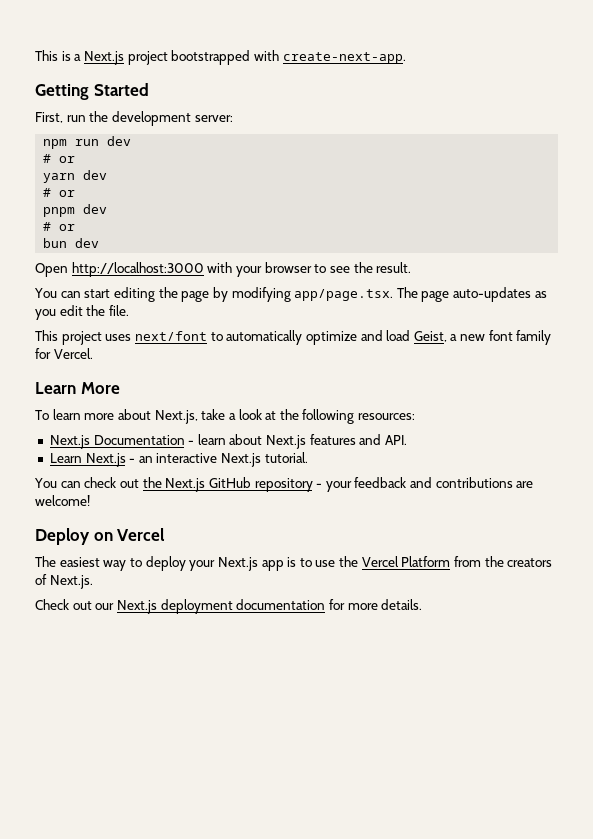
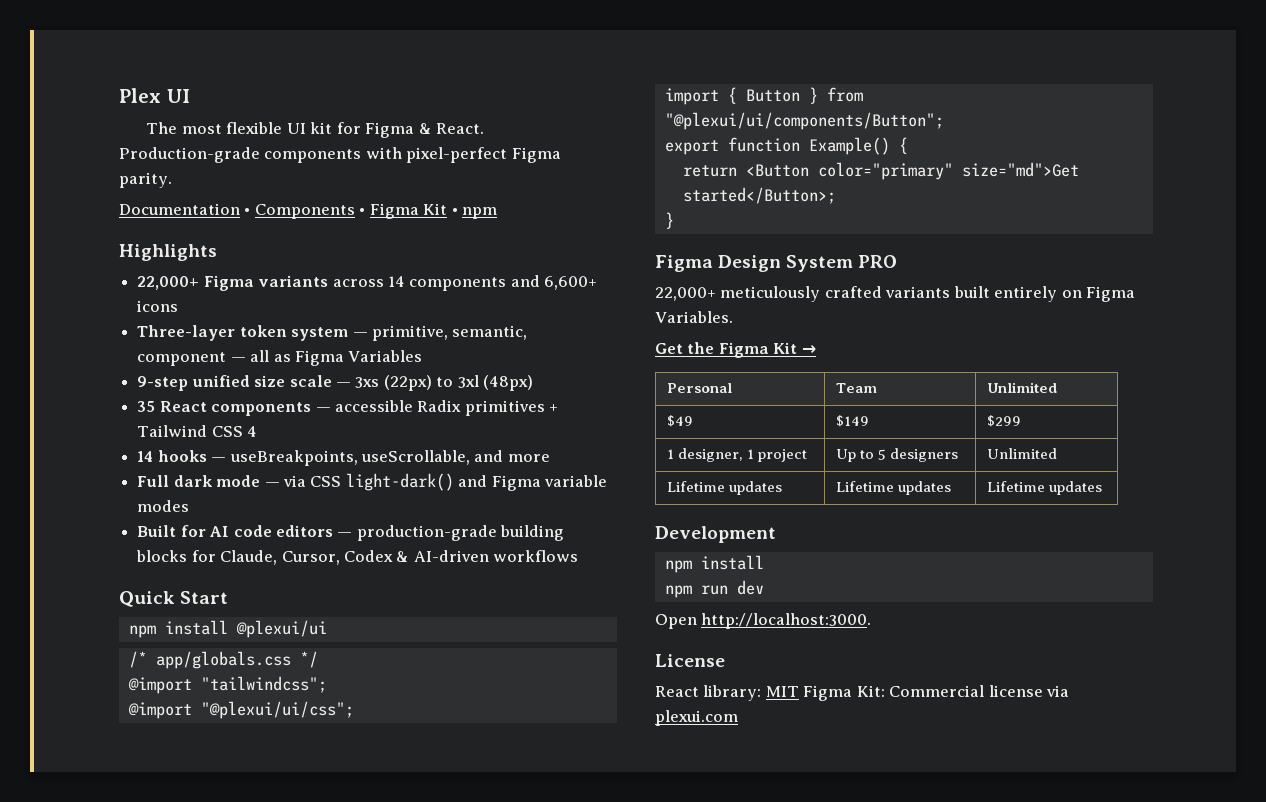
[35,50,406,65] [35,83,149,100] [35,111,233,126] [43,136,132,149] [43,154,76,163] [43,170,108,183] [43,188,76,197] [43,204,108,217] [43,222,76,231] [43,238,100,248] [35,262,412,277] [34,287,547,302] [35,305,129,320] [35,330,552,345] [35,348,93,359] [35,382,120,394] [35,409,416,424] [49,434,408,449] [49,452,308,467] [34,477,534,492] [35,495,90,506] [35,528,166,545] [35,556,553,571] [35,574,93,589] [35,599,423,614] This is a Next.js project bootstrapped with create-next-app. // Getting Started // First, run the development server: // npm run dev // # or // yarn dev // # or // pnpm dev // # or // bun dev // Open http://localhost:3000 with your browser to see the result. // You can start editing the page by modifying app/page.tsx. The page auto-updates as you edit the file. // This project uses next/font to automatically optimize and load Geist, a new font family for Vercel. // Learn More // To learn more about Next.js, take a look at the following resources: // Next.js Documentation - learn about Next.js features and API. // Learn Next.js - an interactive Next.js tutorial. // You can check out the Next.js GitHub repository - your feedback and contributions are welcome! // Deploy on Vercel // The easiest way to deploy your Next.js app is to use the Vercel Platform from the creators of Next.js. // Check out our Next.js deployment documentation for more details. -> [119,88,190,103] [146,122,484,138] [119,147,561,163] [119,172,172,188] [119,203,498,219] [119,244,217,261] [137,275,598,291] [137,300,179,312] [137,325,528,341] [137,350,423,366] [137,375,534,391] [137,400,559,416] [137,425,258,437] [137,450,550,466] [137,473,608,491] [137,500,190,512] [137,525,565,541] [136,550,579,565] [119,591,229,607] [128,620,327,638] [128,651,318,669] [127,676,327,694] [127,701,354,719] [664,87,863,105] [664,112,944,130] [664,137,908,155] [682,162,1079,180] [682,187,836,204] [664,212,674,229] [655,255,898,272] [655,286,1136,302] [655,311,733,323] [655,342,816,358] [667,383,733,393] [836,383,878,393] [987,382,1058,393] [667,415,694,427] [836,415,870,427] [987,415,1022,427] [667,448,808,462] [836,448,959,462] [987,448,1058,459] [667,481,783,495] [836,481,952,495] [987,481,1103,495] [655,526,776,543] [664,555,764,573] [664,580,764,598] [655,613,872,629] [655,654,725,667] [655,685,1070,701] [655,710,738,726] Plex UI // The most flexible UI kit for Figma & React. Production-grade components with pixel-perfect Figma parity. // Documentation • Components • Figma Kit • npm // Highlights // 22,000+ Figma variants across 14 components and 6,600+ icons // Three-layer token system — primitive, semantic, component — all as Figma Variables // 9-step unified size scale — 3xs (22px) to 3xl (48px) // 35 React components — accessible Radix primitives + Tailwind CSS 4 // 14 hooks — useBreakpoints, useScrollable, and more // Full dark mode — via CSS light-dark() and Figma variable modes // Built for AI code editors — production-grade building blocks for Claude, Cursor, Codex & AI-driven workflows // Quick Start // npm install @plexui/ui // /* app/globals.css */ // @import "tailwindcss"; // @import "@plexui/ui/css"; // import { Button } from "@plexui/ui/components/Button"; // export function Example() { // return <Button color="primary" size="md">Get started</Button>; // } // Figma Design System PRO // 22,000+ meticulously crafted variants built entirely on Figma Variables. // Get the Figma Kit → // Personal | Team | Unlimited // $49 | $149 | $299 // 1 designer, 1 project | Up to 5 designers | Unlimited // Lifetime updates | Lifetime updates | Lifetime updates // Development // npm install // npm run dev // Open http://localhost:3000. // License // React library: MIT Figma Kit: Commercial license via plexui.com

